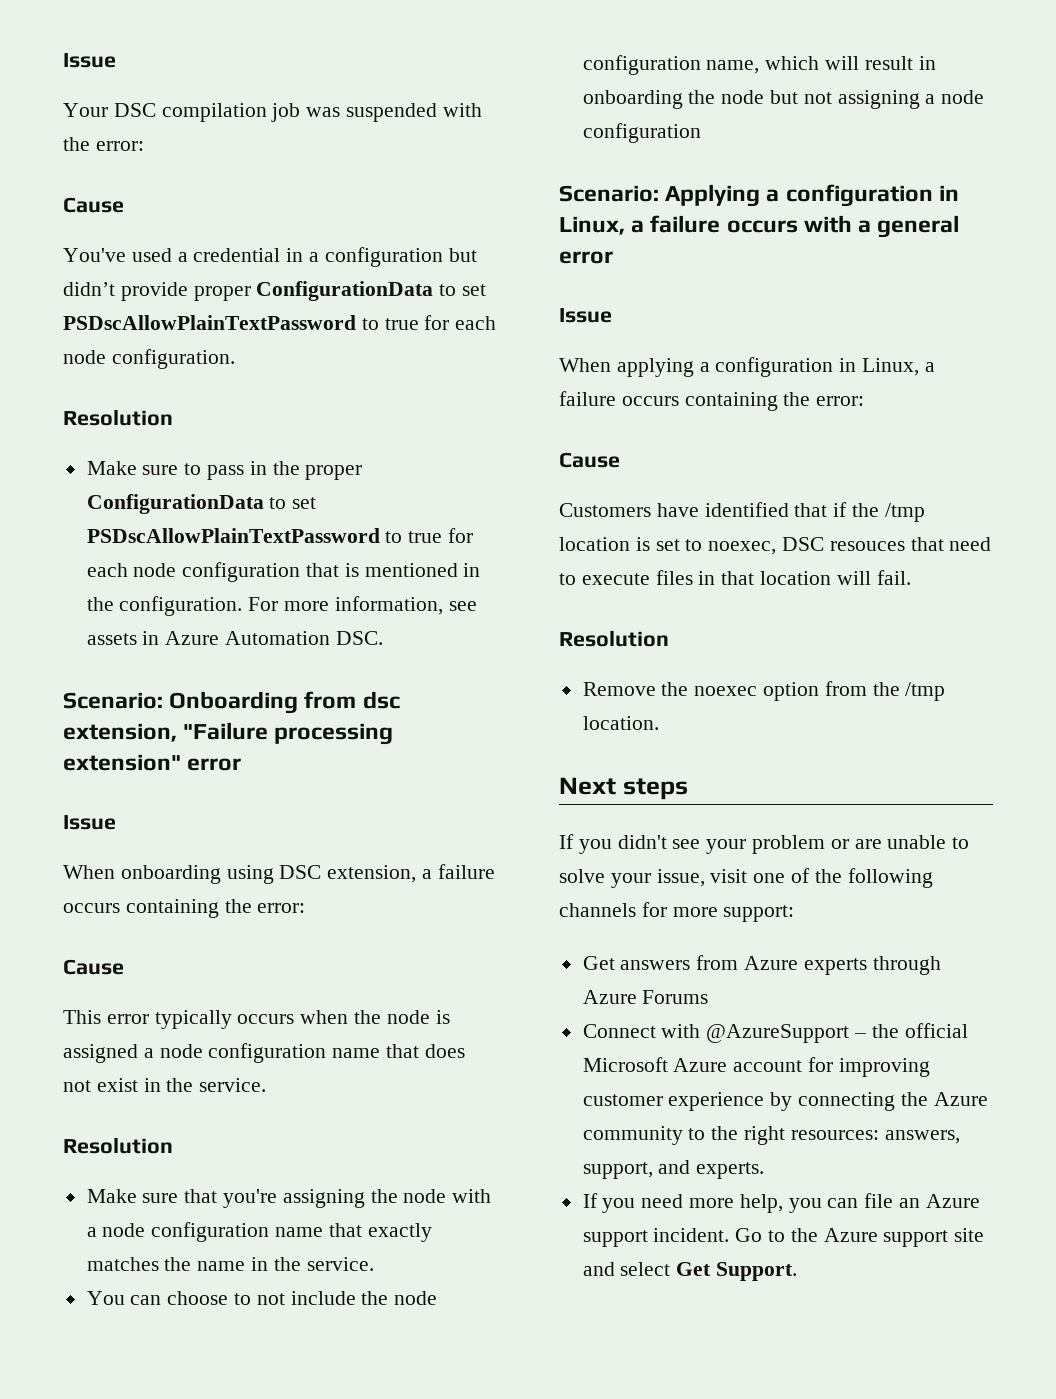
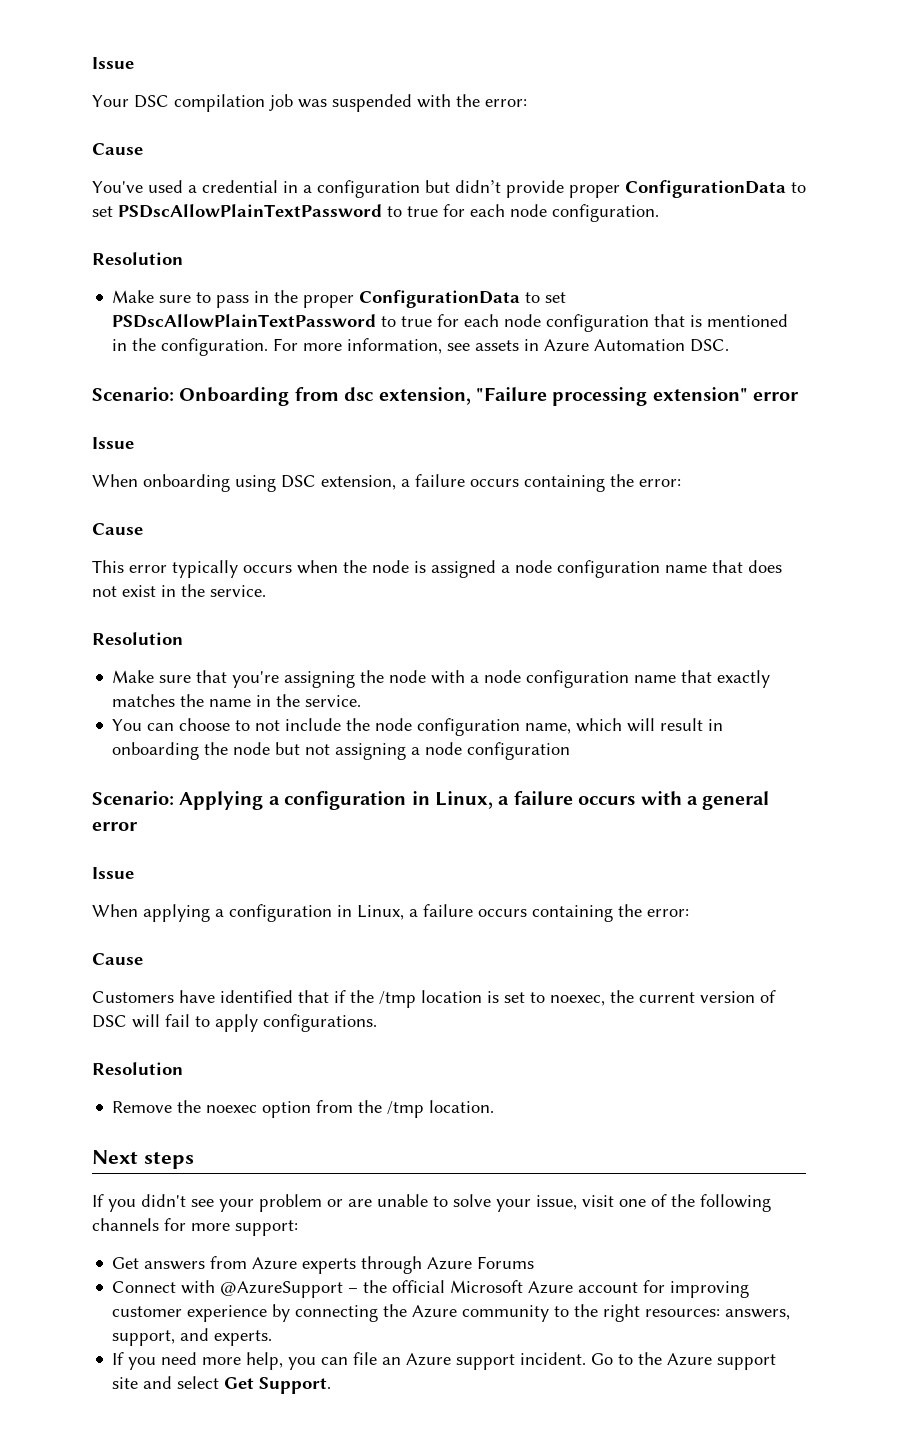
[782,537,992,551] [559,570,911,585] DSC resouces that need to execute files in that location will fail. -> [610,990,776,1003] [92,1014,377,1032] the current version of DSC will fail to apply configurations.

